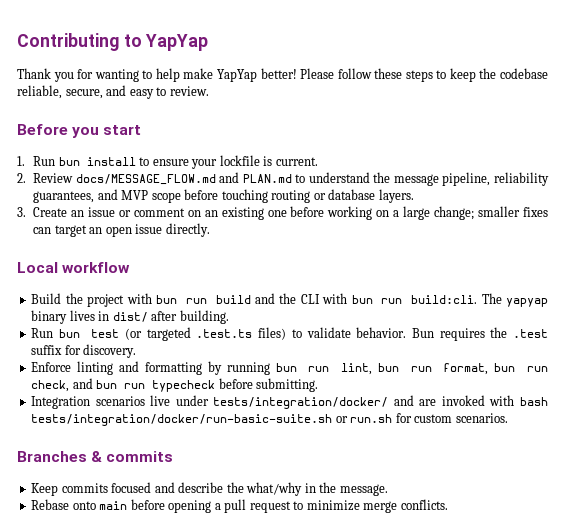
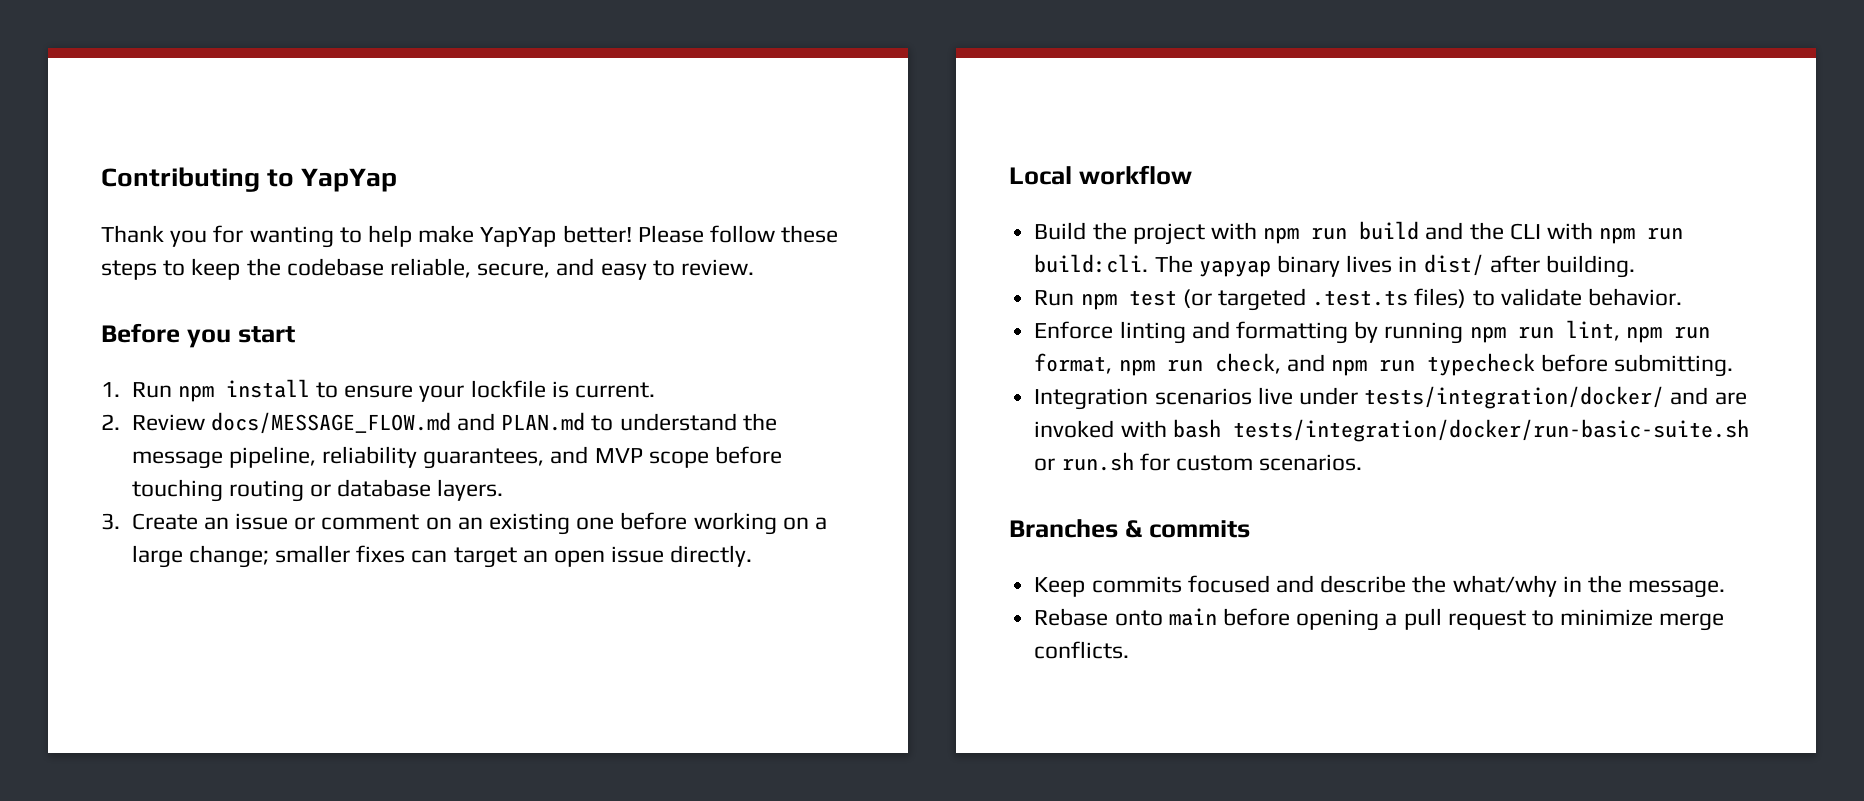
[58,157,80,166] bun -> [177,385,214,402] npm
[155,295,177,304] bun -> [1263,227,1300,244] npm
[351,295,373,304] bun -> [1599,227,1636,244] npm
[58,329,80,338] bun -> [1080,293,1117,310] npm
[411,327,548,341] [31,344,137,358] Bun requires the .test suffix for discovery. -> (1682, 297) none
[275,363,297,372] bun -> [1469,326,1506,343] npm
[377,363,399,372] bun -> [1625,326,1662,343] npm
[494,363,516,372] bun -> [1118,359,1155,376] npm
[96,380,118,389] bun -> [1330,359,1367,376] npm

